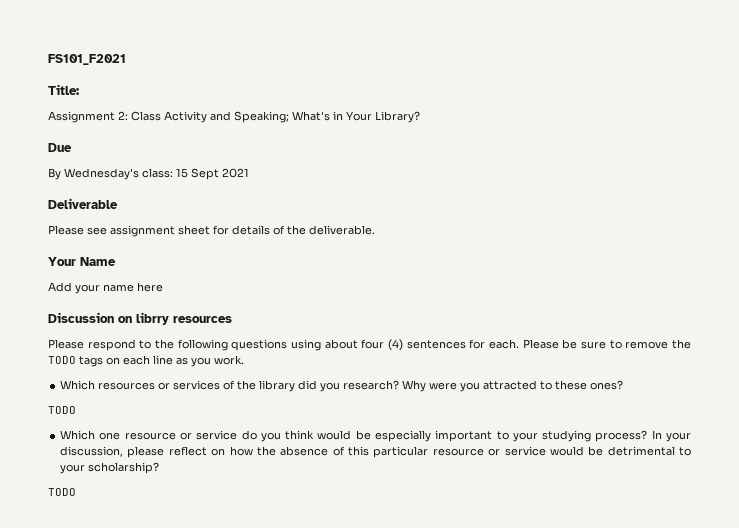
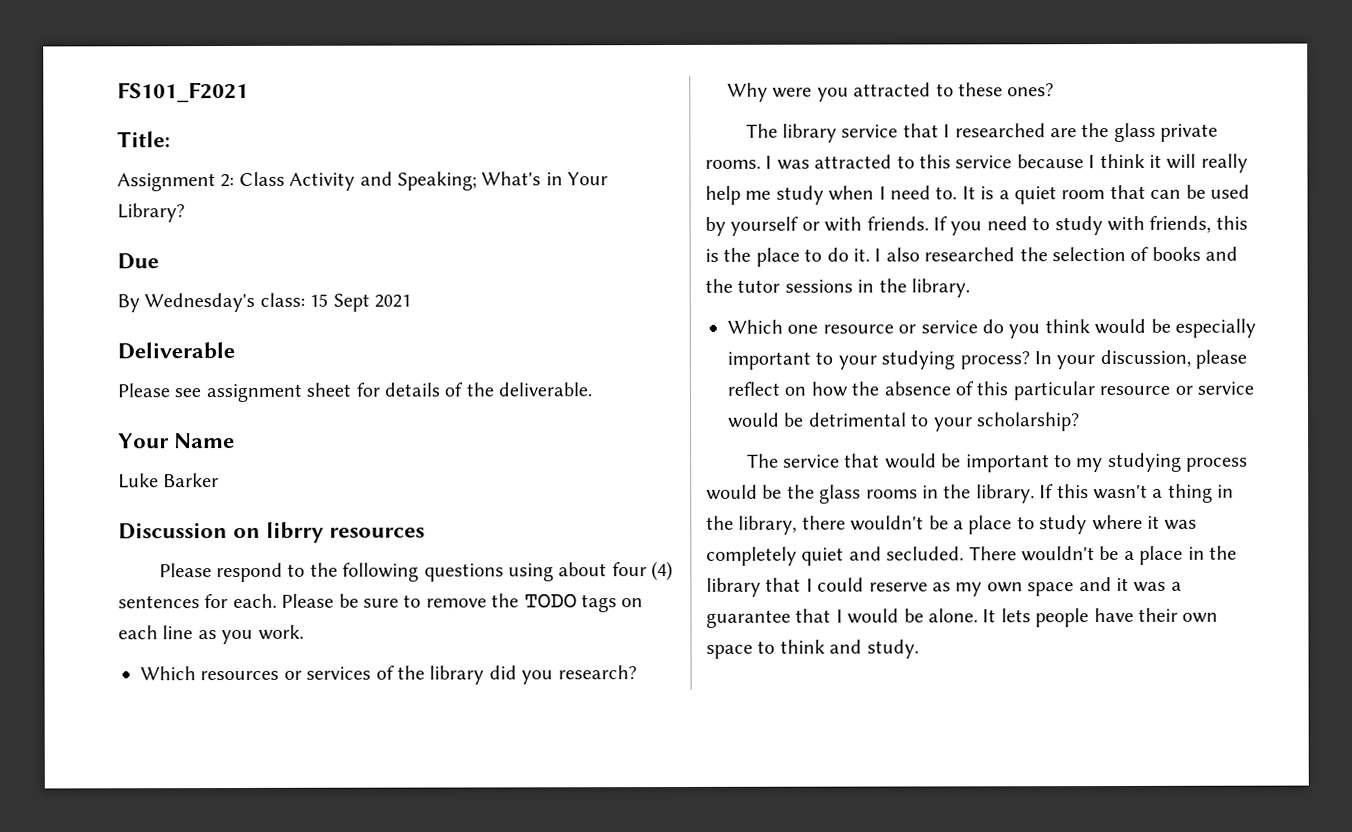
[48,282,163,294] Add your name here -> [118,473,220,489] Luke Barker
[48,406,76,414] TODO -> [745,122,1219,143] [705,153,1248,173] [705,184,1250,205] [705,215,1248,236] [705,246,1239,267] [705,278,970,298] The library service that I researched are the glass private rooms. I was attracted to this service because I think it will really help me study when I need to. It is a quiet room that can be used by yourself or with friends. If you need to study with friends, this is the place to do it. I also researched the selection of books and the tutor sessions in the library.
[48,488,76,496] TODO -> [746,452,1249,473] [706,483,1235,504] [706,514,1198,535] [706,545,1237,566] [706,577,1182,597] [706,607,1219,628] [706,639,919,659] The service that would be important to my studying process would be the glass rooms in the library. If this wasn't a thing in the library, there wouldn't be a place to study where it was completely quiet and secluded. There wouldn't be a place in the library that I could reserve as my own space and it was a guarantee that I would be alone. It lets people have their own space to think and study.

